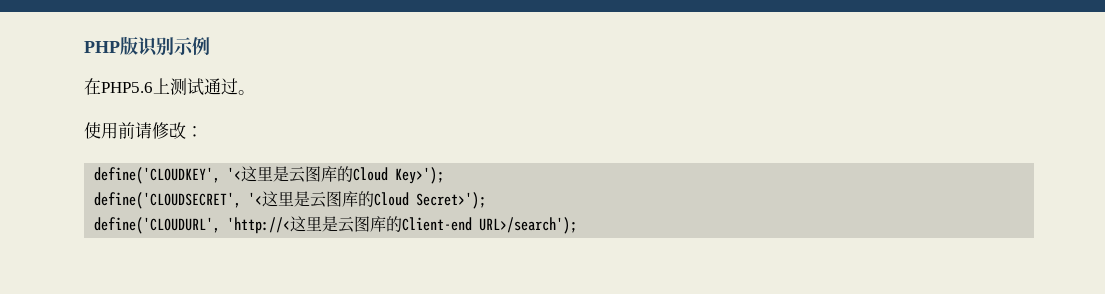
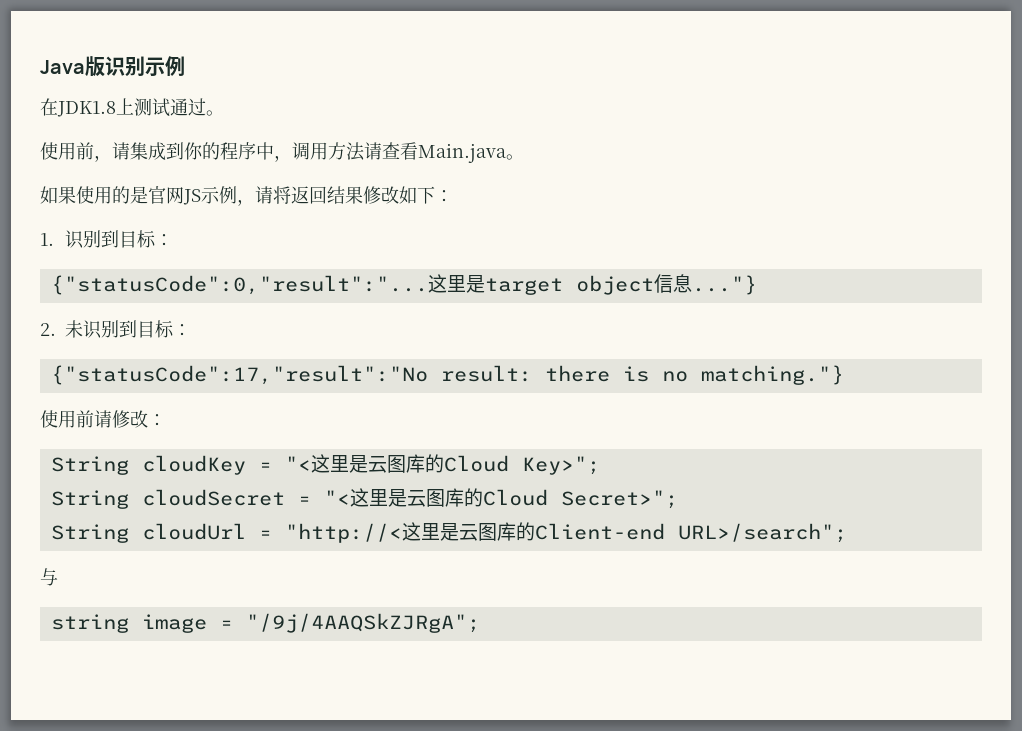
[84,41,120,53] PHP -> [40,60,85,74] Java
[101,82,153,93] PHP5.6 -> [57,101,116,117] JDK1.8
(255, 92) none -> [40,142,524,163] [40,186,453,206] [40,230,174,249] [50,274,757,295] [40,320,192,339] [50,365,844,385] // 使用前，请集成到你的程序中，调用方法请查看Main.java。 // 如果使用的是官网JS示例，请将返回结果修改如下： // 1.识别到目标： // {"statusCode":0,"result":"...这里是target object信息..."} // 2.未识别到目标： // {"statusCode":17,"result":"No result: there is no matching."}
[94,166,445,184] [94,191,487,209] [94,217,291,234] define('CLOUDKEY', '<这里是云图库的Cloud Key>'); // define('CLOUDSECRET', '<这里是云图库的Cloud Secret>'); // define('CLOUDURL', 'http://< -> [50,454,600,475] [50,488,678,509] [50,523,402,543] String cloudKey = "<这里是云图库的Cloud Key>"; // String cloudSecret = "<这里是云图库的Cloud Secret>"; // String cloudUrl = "http://<
[479,217,578,234] URL>/search'); -> [677,523,847,543] [40,568,58,586] [50,613,480,633] URL>/search"; // 与 // string image = "/9j/4AAQSkZJRgA";

